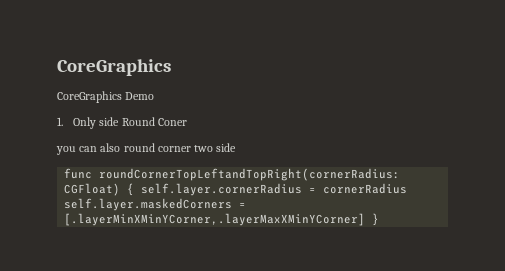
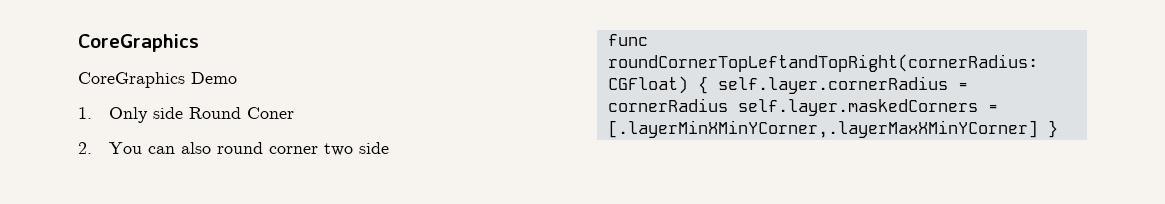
[56,146,76,155] you -> [78,142,143,154] 2. You

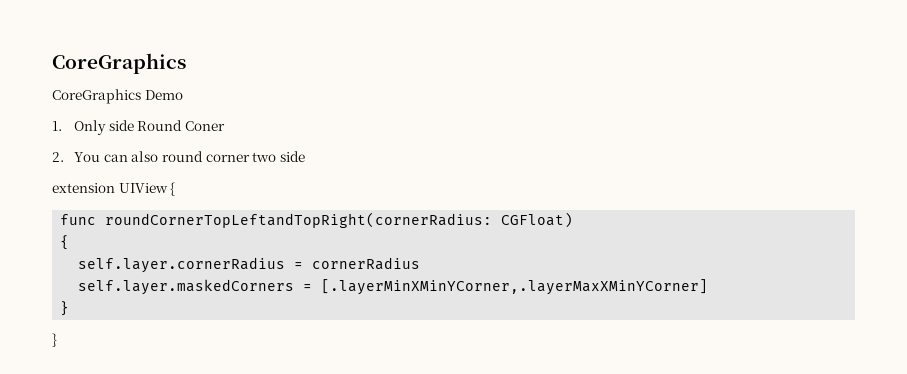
(390, 148) none -> [52,182,176,196] // extension UIView {
[697,76,708,94] { -> [60,235,70,250] // { //
(728, 105) none -> (421, 263) //
[1047,120,1058,138] } -> [60,301,70,316] [52,333,57,347] // } // }

